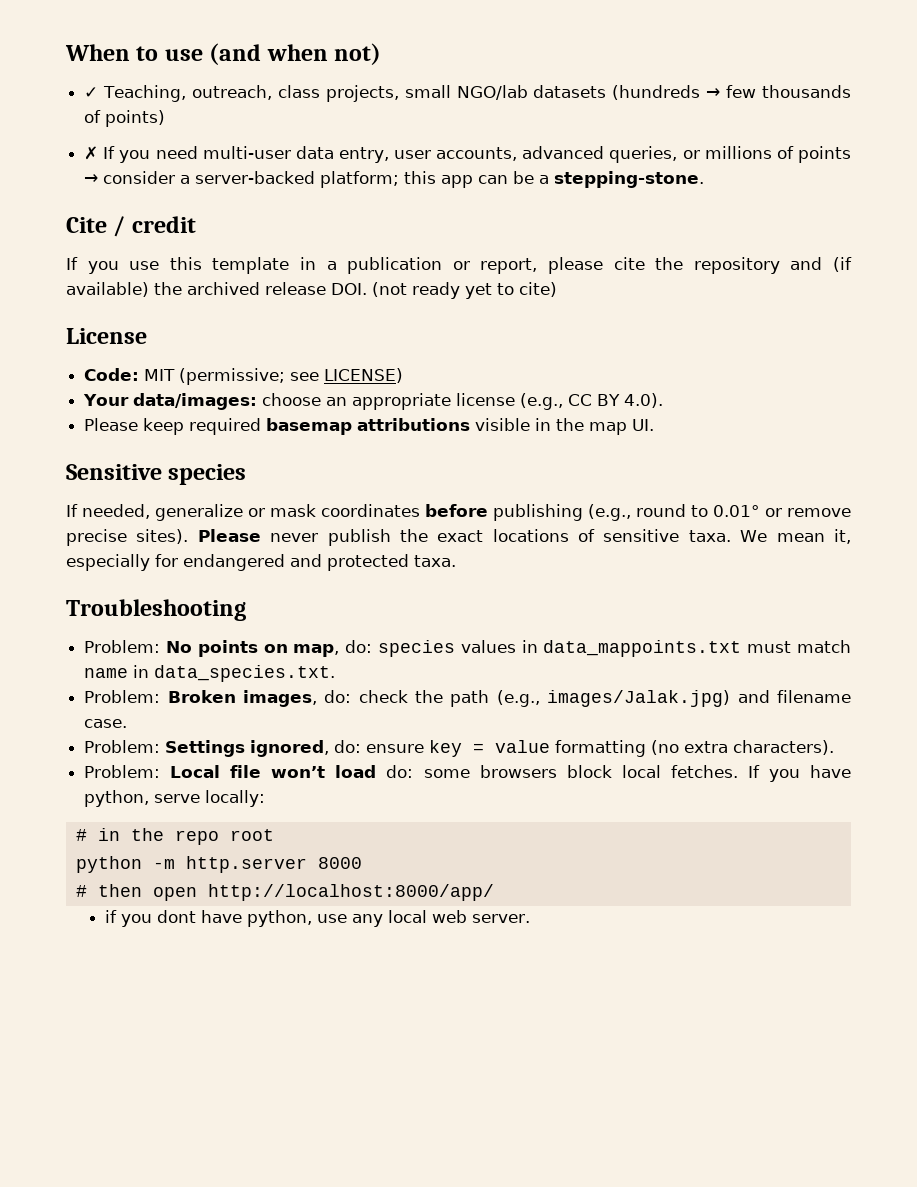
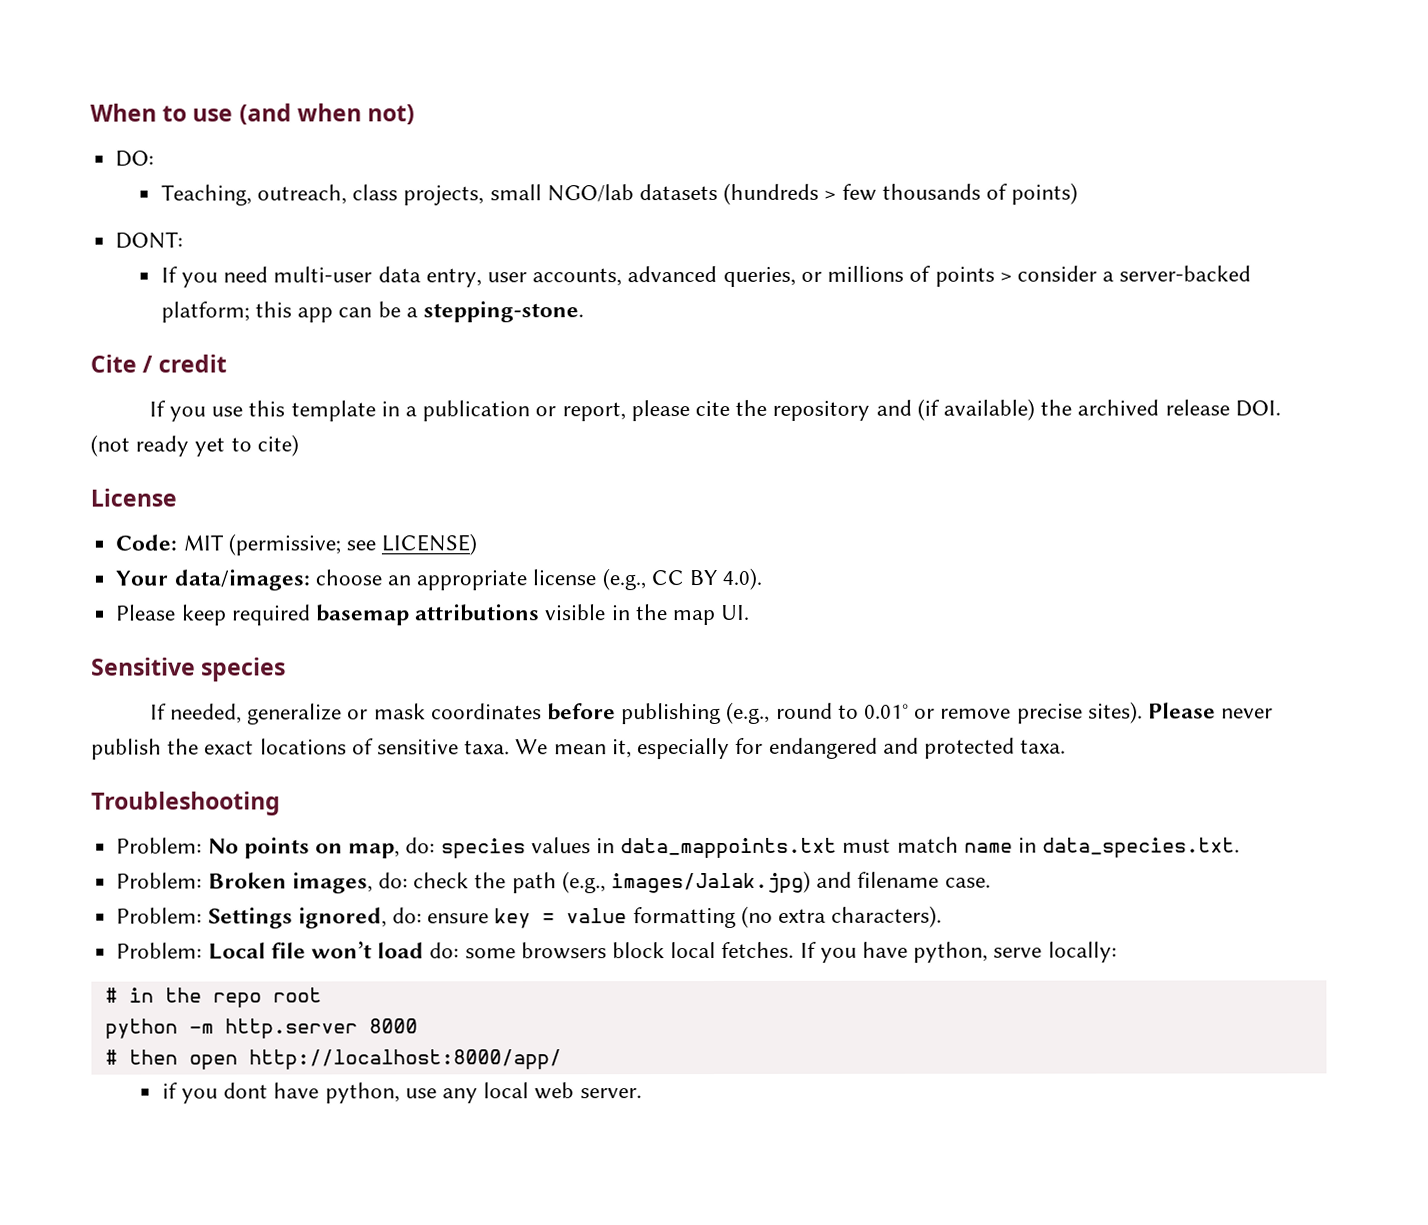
[84,87,99,98] ✓ -> [115,150,155,167] DO: //
[706,88,721,98] → -> [824,190,837,200] >
[84,146,99,160] ✗ -> [115,231,184,249] DONT: //
[84,174,99,184] → -> [999,272,1012,282] >

